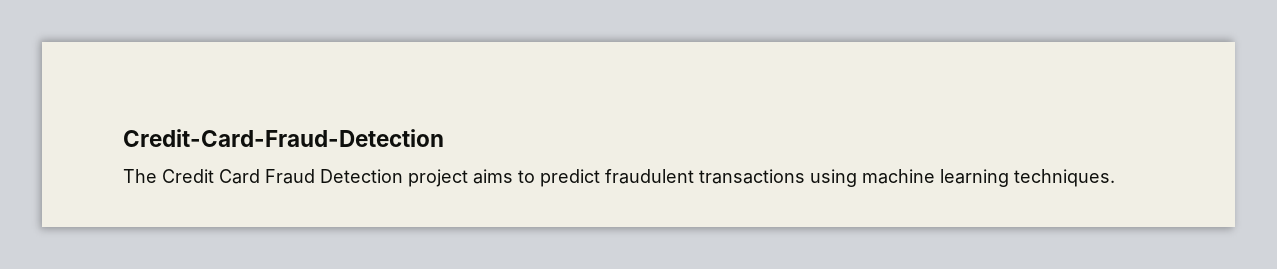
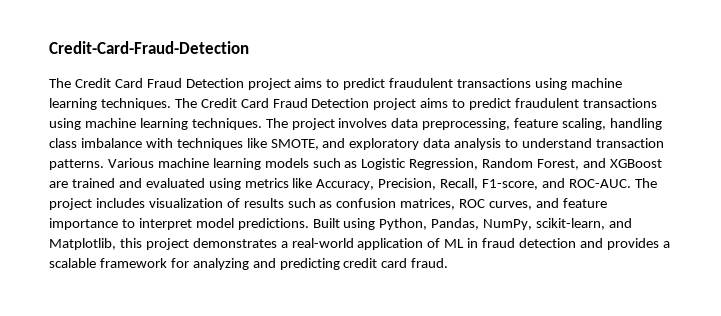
(1115, 178) none -> [174,98,657,110] [49,118,663,130] [49,138,664,150] [49,158,662,170] [49,178,657,190] [49,198,607,210] [49,218,633,230] [49,238,670,250] [49,258,449,270] The Credit Card Fraud Detection project aims to predict fraudulent transactions using machine learning techniques. The project involves data preprocessing, feature scaling, handling class imbalance with techniques like SMOTE, and exploratory data analysis to understand transaction patterns. Various machine learning models such as Logistic Regression, Random Forest, and XGBoost are trained and evaluated using metrics like Accuracy, Precision, Recall, F1-score, and ROC-AUC. The project includes visualization of results such as confusion matrices, ROC curves, and feature importance to interpret model predictions. Built using Python, Pandas, NumPy, scikit-learn, and Matplotlib, this project demonstrates a real-world application of ML in fraud detection and provides a scalable framework for analyzing and predicting credit card fraud.

